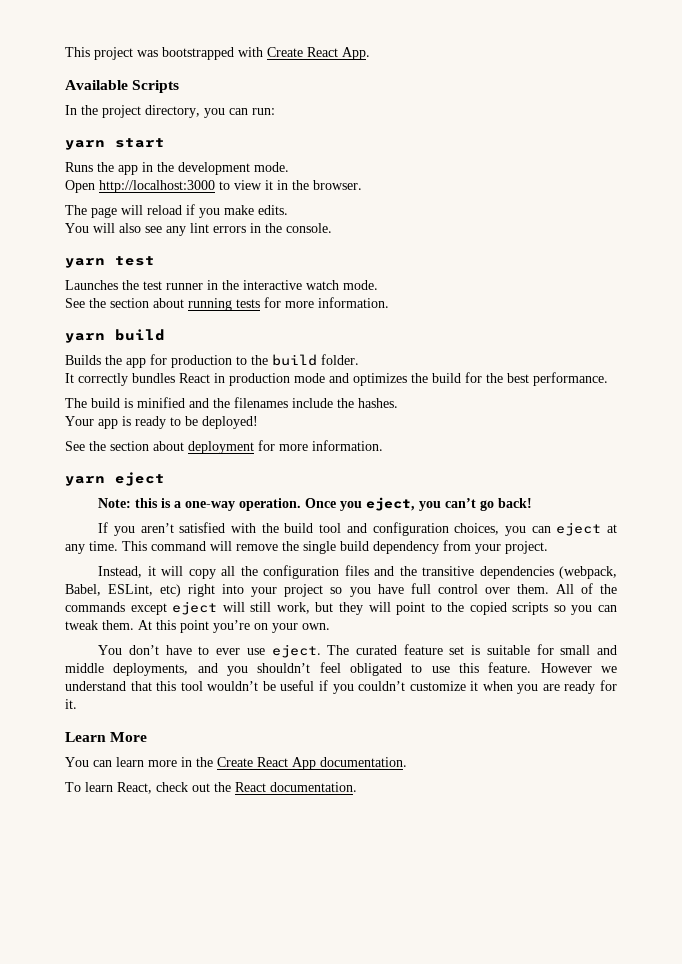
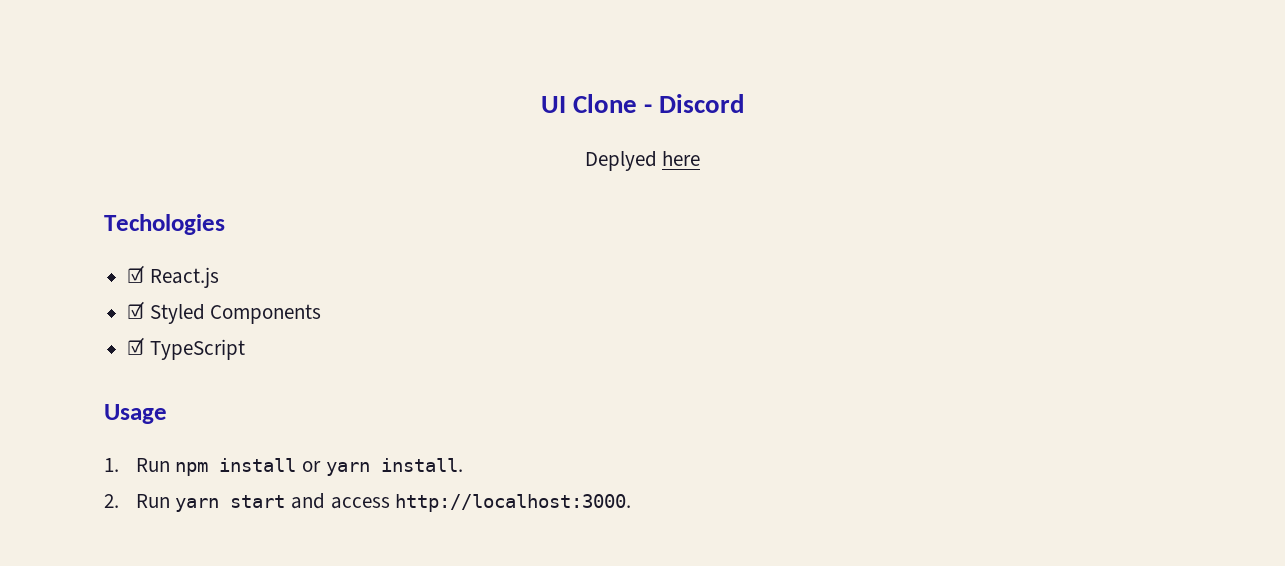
[65,47,370,60] [65,80,180,93] [65,105,275,118] [65,138,165,150] [65,162,289,175] [65,180,362,193] [65,204,288,218] [65,223,332,236] [65,256,155,268] [65,280,378,290] [65,297,389,311] [65,329,165,343] [65,354,359,368] [65,372,608,386] [65,397,398,408] [65,416,258,429] [65,440,383,454] [65,472,165,486] [98,497,533,511] [98,522,617,536] [65,540,548,554] [98,565,618,579] [65,583,617,597] [65,601,617,615] [65,620,330,633] [98,644,617,658] [65,662,617,676] [65,680,617,694] [65,699,77,709] [65,732,148,742] [65,757,407,770] [65,782,357,794] This project was bootstrapped with Create React App. // Available Scripts // In the project directory, you can run: // yarn start // Runs the app in the development mode. // Open http://localhost:3000 to view it in the browser. // The page will reload if you make edits. // You will also see any lint errors in the console. // yarn test // Launches the test runner in the interactive watch mode. // See the section about running tests for more information. // yarn build // Builds the app for production to the build folder. // It correctly bundles React in production mode and optimizes the build for the best performance. // The build is minified and the filenames include the hashes. // Your app is ready to be deployed! // See the section about deployment for more information. // yarn eject // Note: this is a one-way operation. Once you eject, you can’t go back! // If you aren’t satisfied with the build tool and configuration choices, you can eject at any time. This command will remove the single build dependency from your project. // Instead, it will copy all the configuration files and the transitive dependencies (webpack, Babel, ESLint, etc) right into your project so you have full control over them. All of the commands except eject will still work, but they will point to the copied scripts so you can tweak them. At this point you’re on your own. // You don’t have to ever use eject. The curated feature set is suitable for small and middle deployments, and you shouldn’t feel obligated to use this feature. However we understand that this tool wouldn’t be useful if you couldn’t customize it when you are ready for it. // Learn More // You can learn more in the Create React App documentation. // To learn React, check out the React documentation. -> [540,94,745,113] [584,151,701,171] [104,214,225,235] [127,265,219,288] [127,301,322,324] [127,337,245,360] [104,404,167,424] [104,458,463,476] [104,493,632,512] UI Clone - Discord // Deplyed here // Techologies // ☑ React.js // ☑ Styled Components // ☑ TypeScript // Usage // 1. Run npm install or yarn install. // 2. Run yarn start and access http://localhost:3000.

